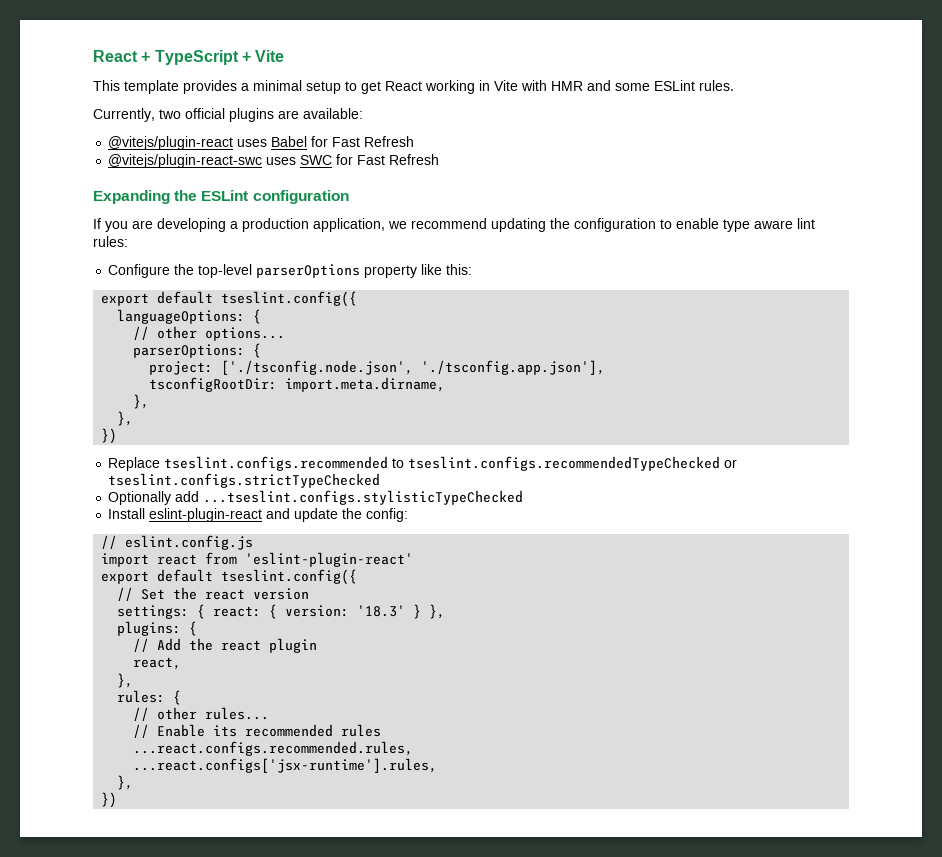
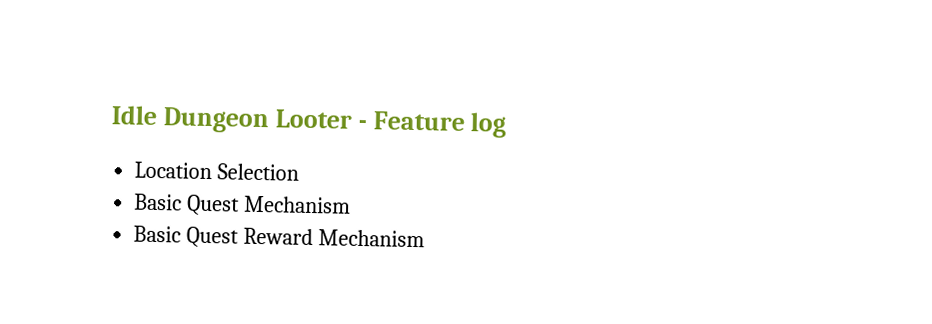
[93,50,285,65] [93,80,734,94] [93,108,363,122] [108,136,415,150] [108,154,440,168] [93,190,349,204] [93,218,815,232] [93,236,128,247] [108,264,473,278] [101,291,358,307] [117,309,262,324] [133,326,286,341] [133,343,262,358] [149,360,606,375] [149,377,446,392] [133,394,150,409] [117,411,134,426] [101,428,118,444] [108,456,738,471] [108,473,381,488] [108,490,524,505] [108,508,409,522] [101,535,254,550] [101,552,414,567] [101,569,358,585] [117,587,310,601] [117,604,446,619] [117,621,198,636] [133,638,318,653] [133,657,182,670] [117,673,134,688] [117,690,182,705] [133,707,270,721] [133,724,382,738] [133,741,414,756] [133,758,438,773] [117,775,134,790] [101,792,118,808] React + TypeScript + Vite // This template provides a minimal setup to get React working in Vite with HMR and some ESLint rules. // Currently, two official plugins are available: // @vitejs/plugin-react uses Babel for Fast Refresh // @vitejs/plugin-react-swc uses SWC for Fast Refresh // Expanding the ESLint configuration // If you are developing a production application, we recommend updating the configuration to enable type aware lint rules: // Configure the top-level parserOptions property like this: // export default tseslint.config({ // languageOptions: { // // other options... // parserOptions: { // project: ['./tsconfig.node.json', './tsconfig.app.json'], // tsconfigRootDir: import.meta.dirname, // }, // }, // }) // Replace tseslint.configs.recommended to tseslint.configs.recommendedTypeChecked or tseslint.configs.strictTypeChecked // Optionally add ...tseslint.configs.stylisticTypeChecked // Install eslint-plugin-react and update the config: // // eslint.config.js // import react from 'eslint-plugin-react' // export default tseslint.config({ // // Set the react version // settings: { react: { version: '18.3' } }, // plugins: { // // Add the react plugin // react, // }, // rules: { // // other rules... // // Enable its recommended rules // ...react.configs.recommended.rules, // ...react.configs['jsx-runtime'].rules, // }, // }) -> [111,105,507,138] [134,161,300,181] [134,193,352,216] [133,225,426,248] Idle Dungeon Looter - Feature log // Location Selection // Basic Quest Mechanism // Basic Quest Reward Mechanism

